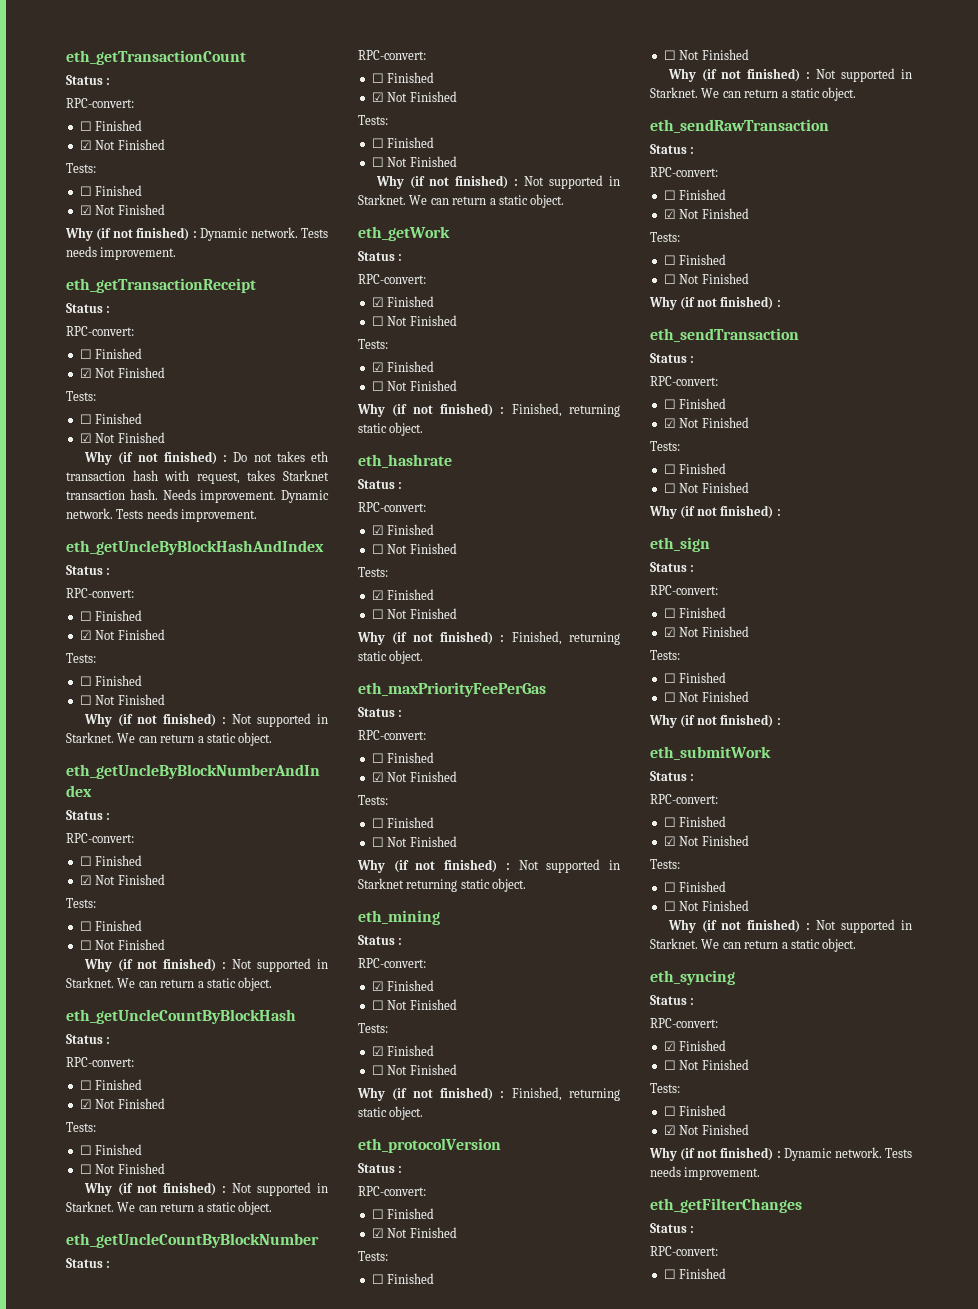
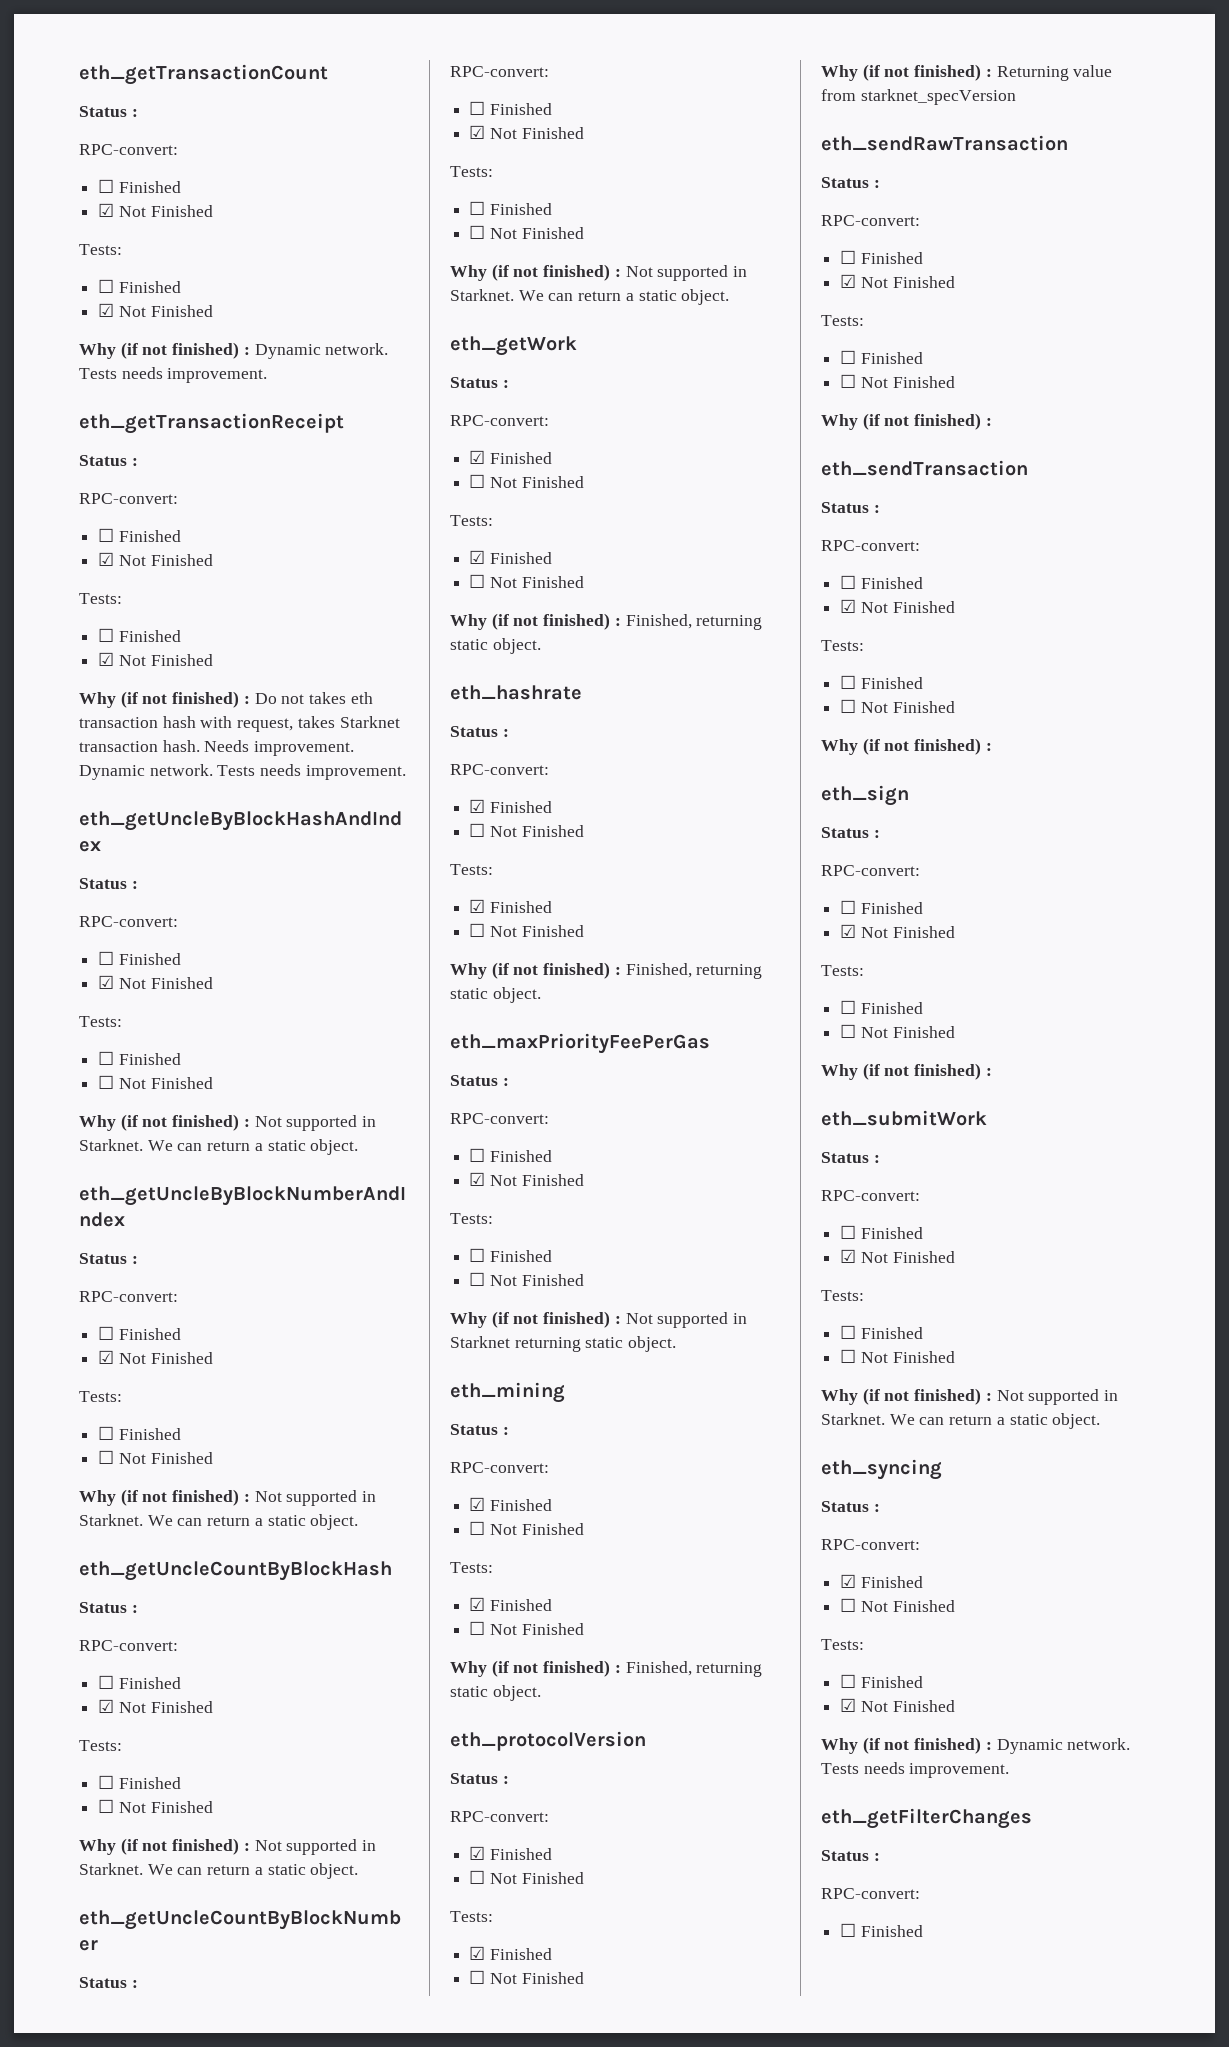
[371,1208,435,1219] [371,1227,457,1238] [358,1251,388,1261] [371,1273,435,1284] [663,49,749,60] [668,68,912,82] [650,87,857,101] ☐ Finished // ☑ Not Finished // Tests: // ☐ Finished // ☐ Not Finished // Why (if not finished) : Not supported in Starknet. We can return a static object. -> [469,1846,552,1860] [469,1870,584,1884] [450,1911,493,1922] [469,1946,552,1960] [469,1970,584,1984] [821,64,1113,81] [821,89,1016,105] ☑ Finished // ☐ Not Finished // Tests: // ☑ Finished // ☐ Not Finished // Why (if not finished) : Returning value from starknet_specVersion

